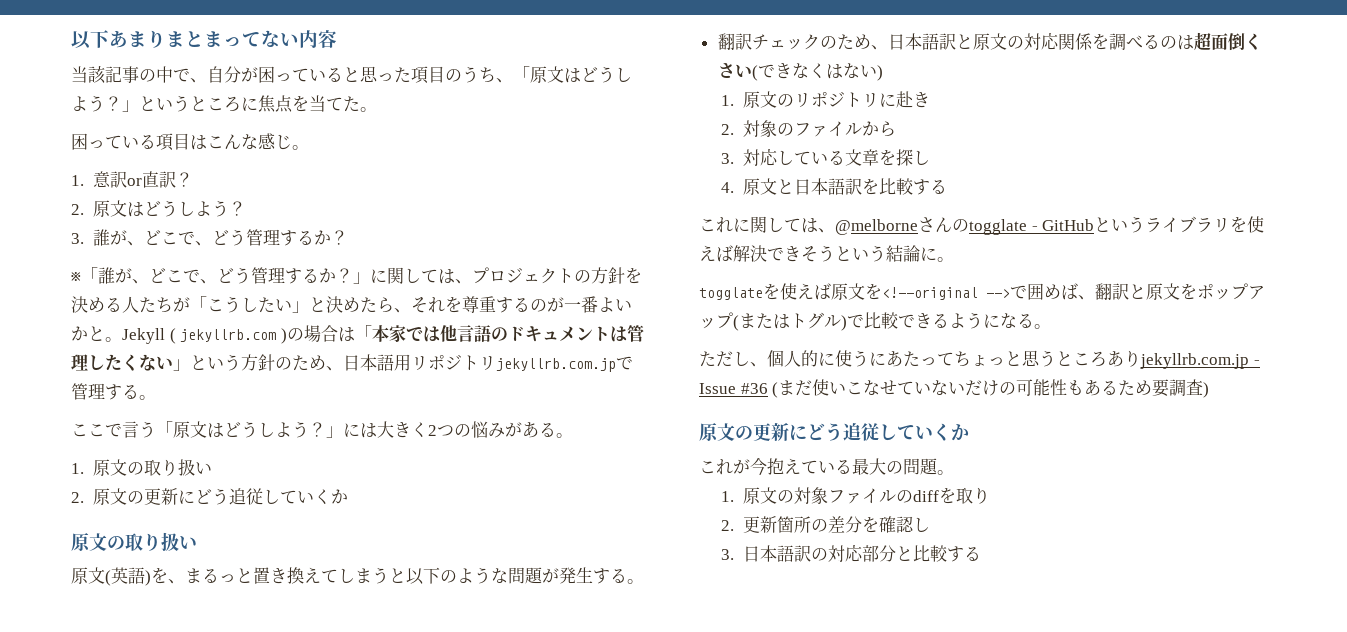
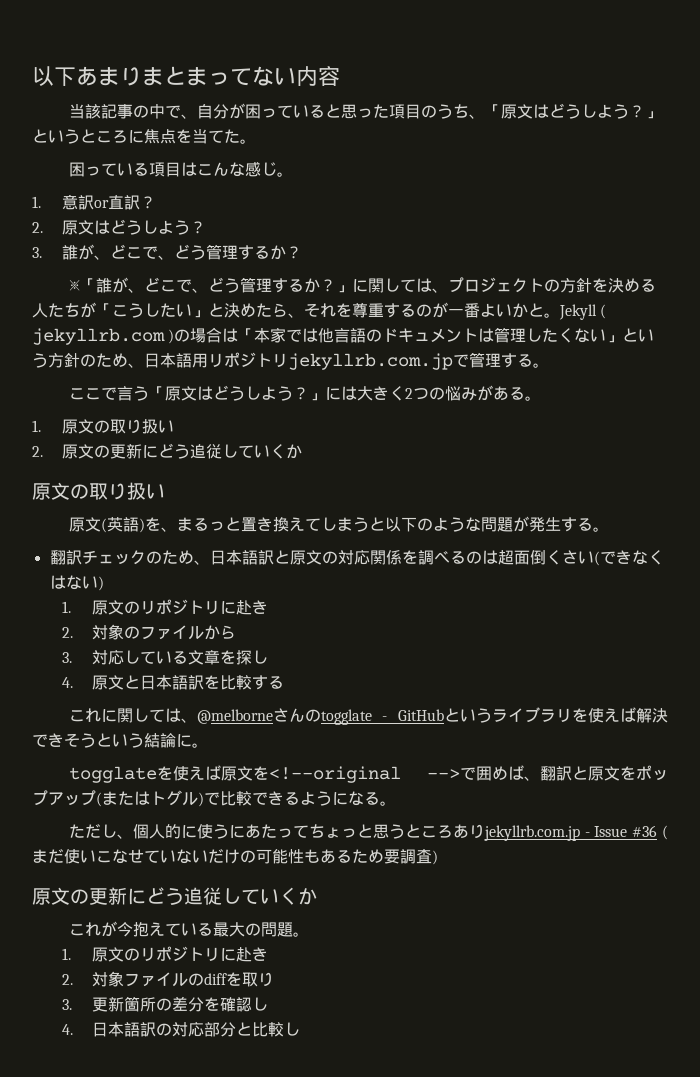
(795, 496) none -> [140,946,269,962] [62,974,74,985] リポジトリに赴き // 2.
[721,520,735,531] 2. -> [62,999,73,1010] 3.
[721,549,735,560] 3. -> [62,1024,74,1035] 4.
[947,546,982,562] する -> [284,1022,301,1036] し

